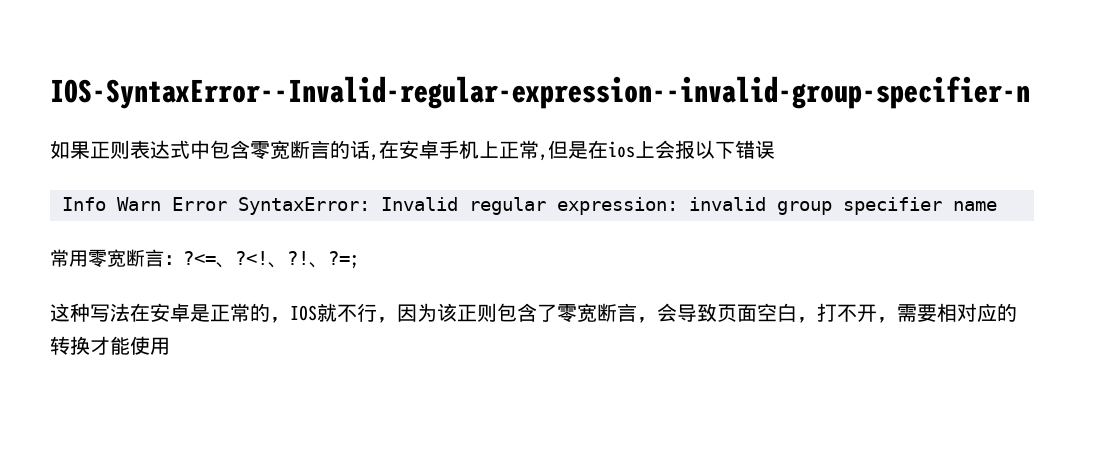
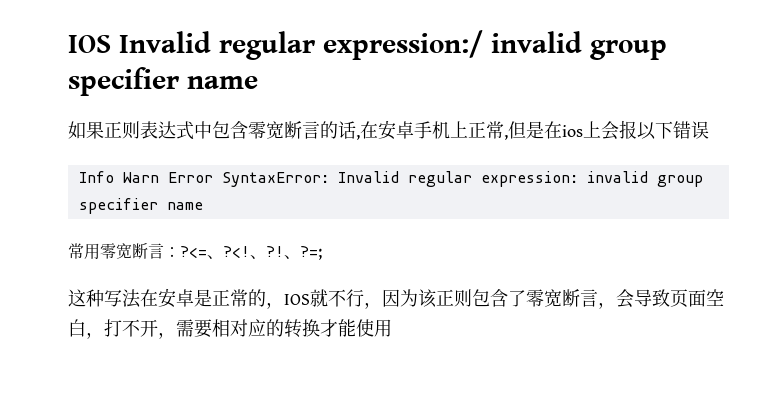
[50,76,1030,109] IOS-SyntaxError--Invalid-regular-expression--invalid-group-specifier-n -> [68,30,667,60] [68,67,258,96] IOS Invalid regular expression:/ invalid group specifier name

